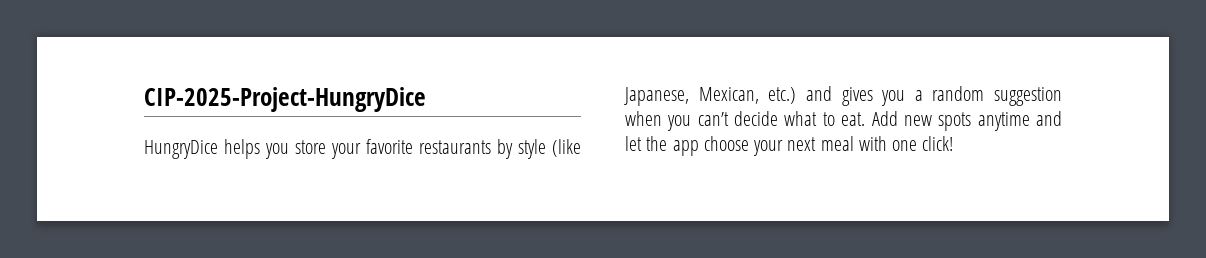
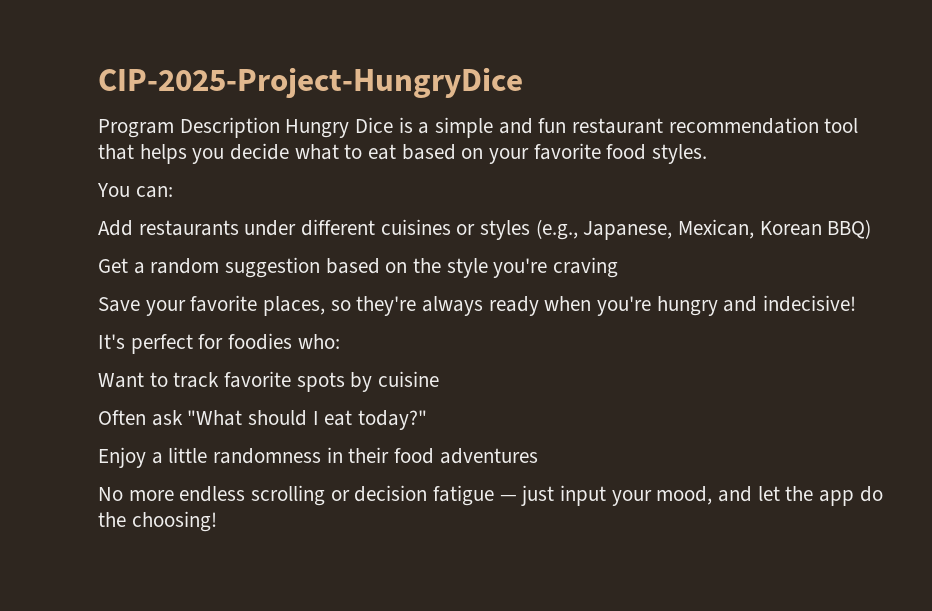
[144,139,581,159] [624,86,1062,106] [625,111,1062,131] [625,136,954,156] HungryDice helps you store your favorite restaurants by style (like Japanese, Mexican, etc.) and gives you a random suggestion when you can’t decide what to eat. Add new spots anytime and let the app choose your next meal with one click! -> [98,117,859,138] [98,143,708,164] [97,183,173,198] [98,219,872,240] [98,257,619,278] [98,295,857,316] [98,333,340,354] [98,371,440,392] [98,410,428,430] [98,447,538,468] [98,485,883,506] [98,511,217,532] Program Description Hungry Dice is a simple and fun restaurant recommendation tool that helps you decide what to eat based on your favorite food styles. // You can: // Add restaurants under different cuisines or styles (e.g., Japanese, Mexican, Korean BBQ) // Get a random suggestion based on the style you're craving // Save your favorite places, so they're always ready when you're hungry and indecisive! // It's perfect for foodies who: // Want to track favorite spots by cuisine // Often ask "What should I eat today?" // Enjoy a little randomness in their food adventures // No more endless scrolling or decision fatigue — just input your mood, and let the app do the choosing!

